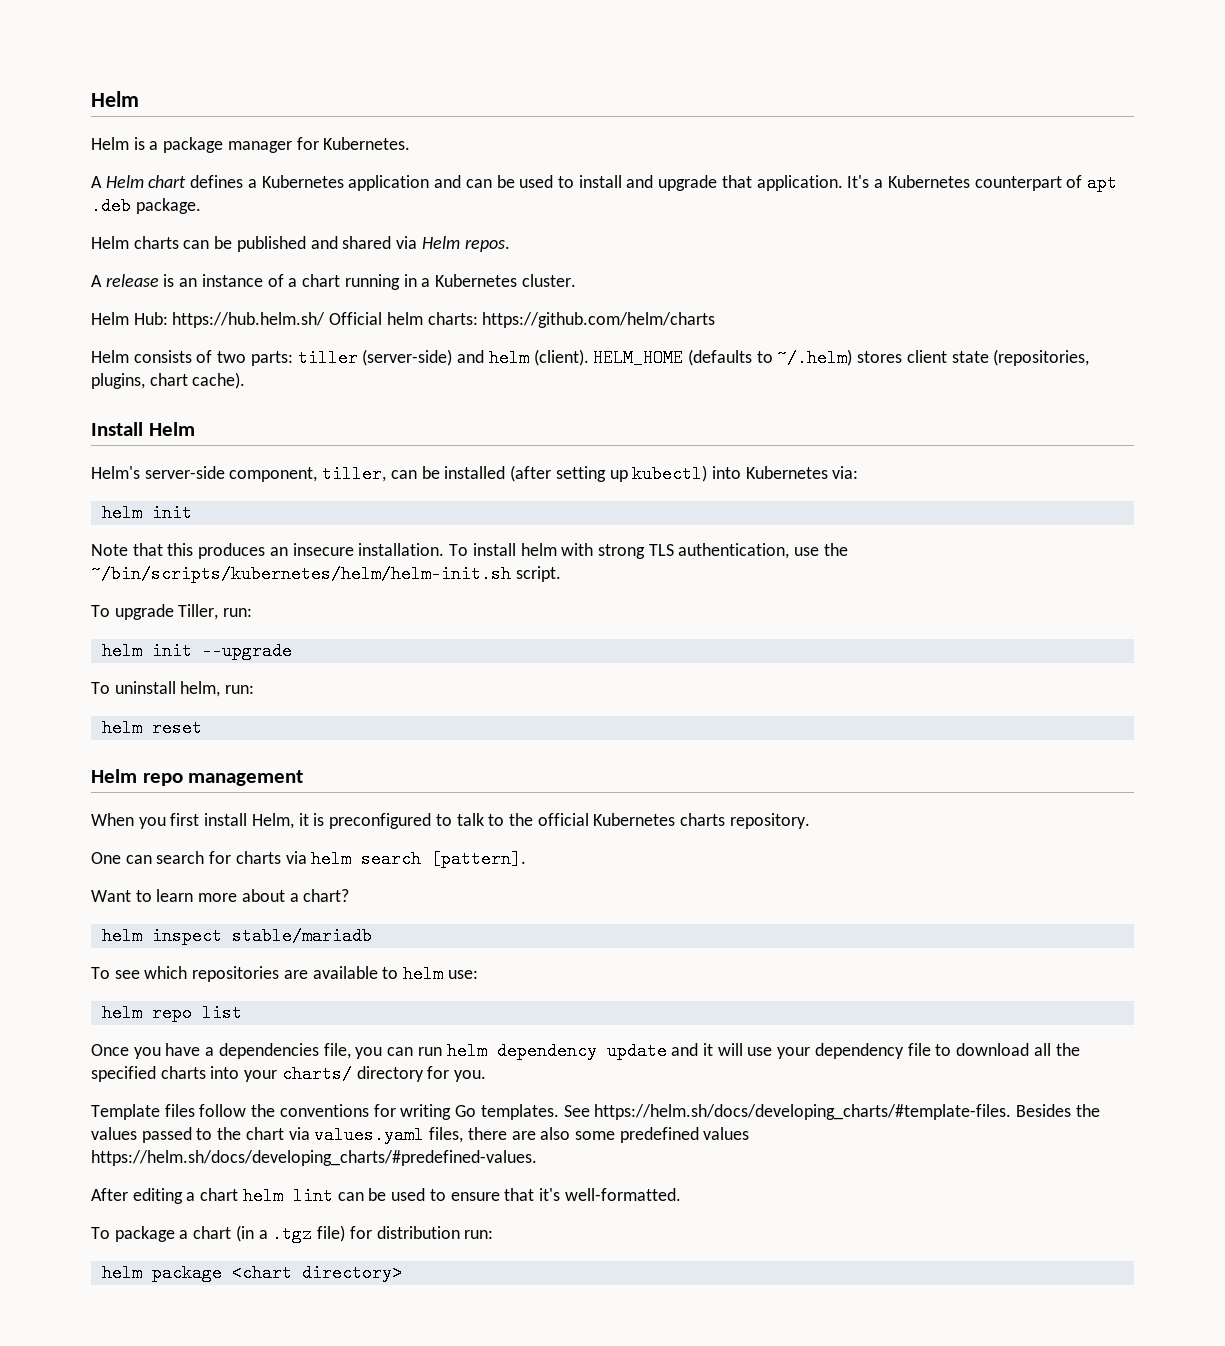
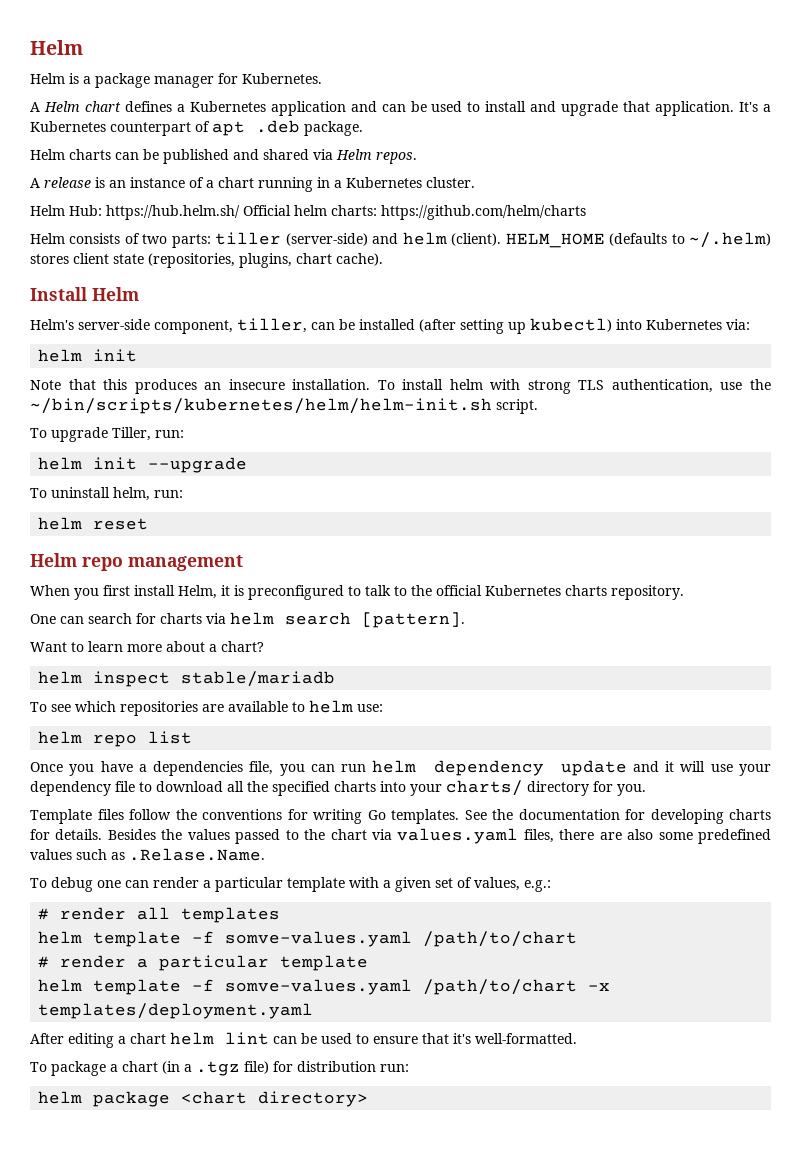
[594,1104,1012,1120] https://helm.sh/docs/developing_charts/#template-files. -> [492,809,771,824] [30,829,103,840] the documentation for developing charts for details.
[91,1150,537,1166] https://helm.sh/docs/developing_charts/#predefined-values. -> [76,848,265,861] [30,877,551,892] [38,907,281,923] [38,931,578,947] [38,955,369,971] [38,979,611,995] [38,1003,314,1019] such as .Relase.Name. // To debug one can render a particular template with a given set of values, e.g.: // # render all templates // helm template -f somve-values.yaml /path/to/chart // # render a particular template // helm template -f somve-values.yaml /path/to/chart -x templates/deployment.yaml

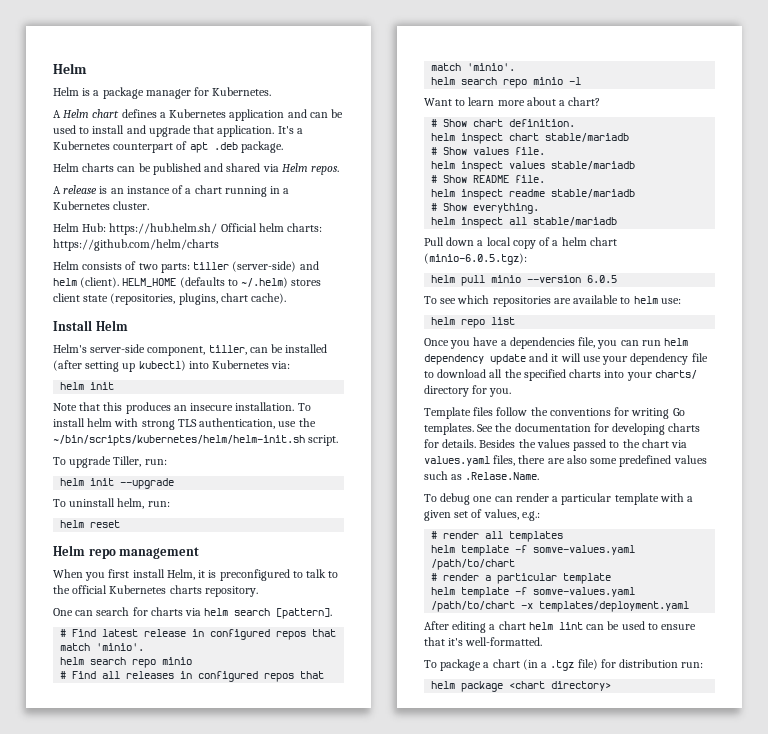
(465, 620) none -> [60,629,337,640] [60,643,145,651] [60,657,193,668] [60,671,325,682] [431,63,516,71] [431,77,582,88] // # Find latest release in configured repos that match 'minio'. // helm search repo minio // # Find all releases in configured repos that match 'minio'. // helm search repo minio -l
[38,671,336,687] // helm inspect stable/mariadb -> [431,119,576,127] [431,133,630,144] [431,147,546,155] [431,161,636,172] [431,175,546,183] [431,189,636,200] [431,203,540,214] [431,217,618,228] [424,237,617,249] [424,253,527,265] [431,275,618,286] // # Show chart definition. // helm inspect chart stable/mariadb // # Show values file. // helm inspect values stable/mariadb // # Show README file. // helm inspect readme stable/mariadb // # Show everything. // helm inspect all stable/mariadb // Pull down a local copy of a helm chart (minio-6.0.5.tgz): // helm pull minio --version 6.0.5

